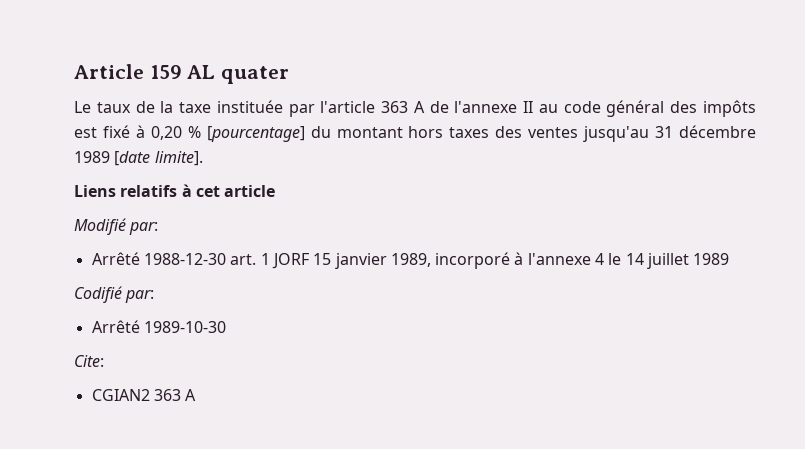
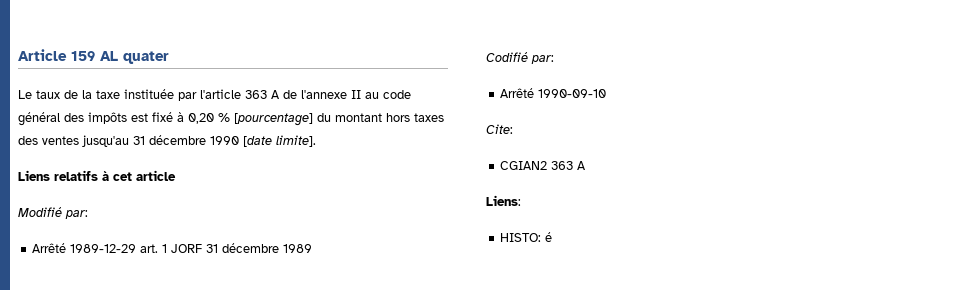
[74,151,110,163] 1989 -> [210,136,239,145] 1990
[143,253,226,265] 1988-12-30 -> [70,244,137,253] 1989-12-29
[313,252,690,269] 15 janvier 1989, incorporé à l'annexe 4 le 14 juillet -> [206,243,280,253] 31 décembre
[143,321,226,333] 1989-10-30 -> [538,89,607,98] 1990-09-10
(197, 395) none -> [486,195,521,206] [500,232,553,242] // Liens: // HISTO: é

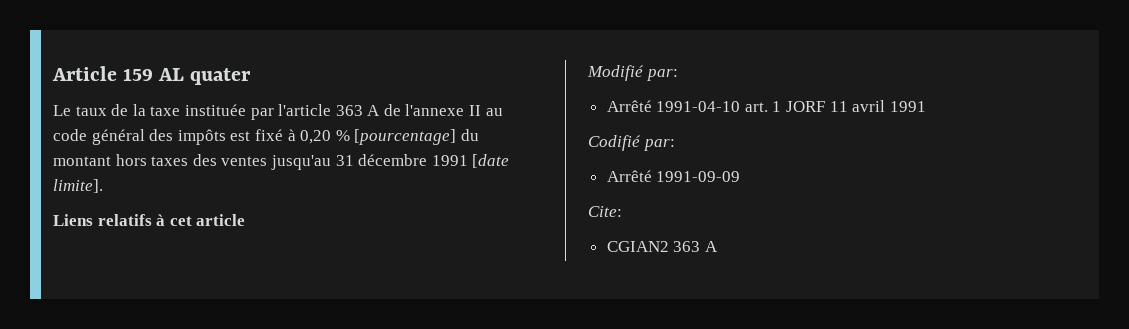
[210,136,239,145] 1990 -> [431,155,468,166] 1991
[70,244,137,253] 1989-12-29 -> [656,101,741,112] 1991-04-10
[206,243,313,253] 31 décembre 1989 -> [829,100,926,112] 11 avril 1991
[538,89,607,98] 1990-09-10 -> [656,171,741,182] 1991-09-09
[486,195,521,206] [500,232,553,242] // Liens: // HISTO: é -> (718, 246) none

